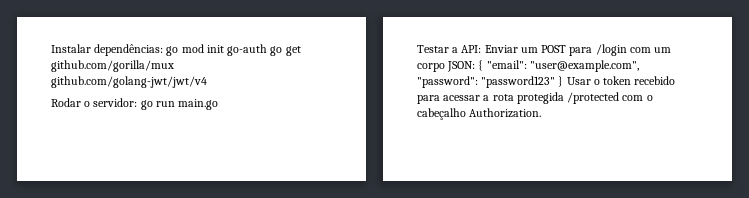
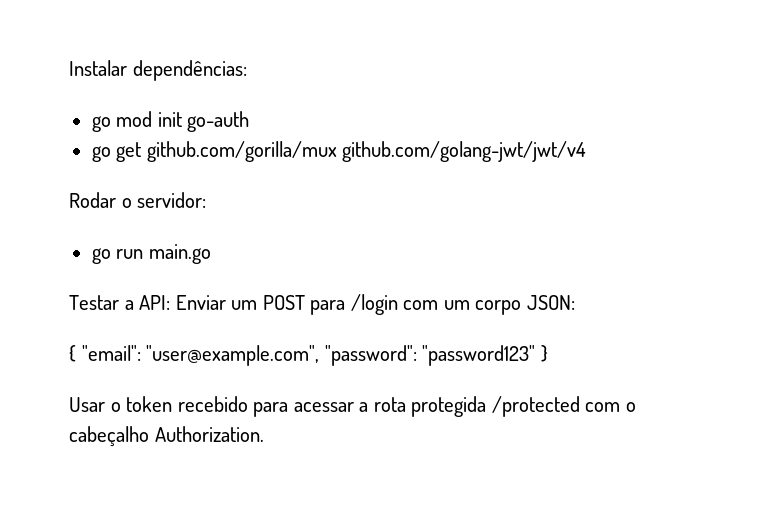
(164, 50) none -> (247, 70) //
(268, 50) none -> (250, 121) //
(138, 102) none -> (207, 200) //
(476, 66) none -> (575, 302) //
(564, 81) none -> (548, 353) //

